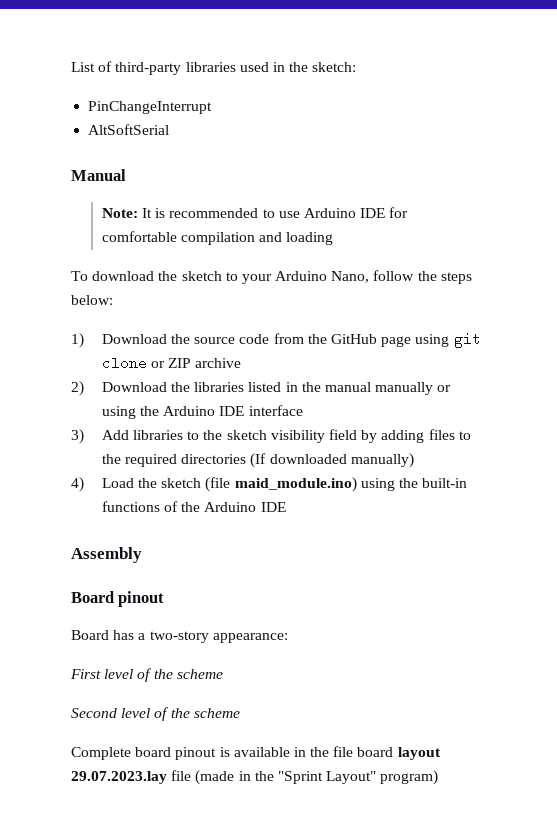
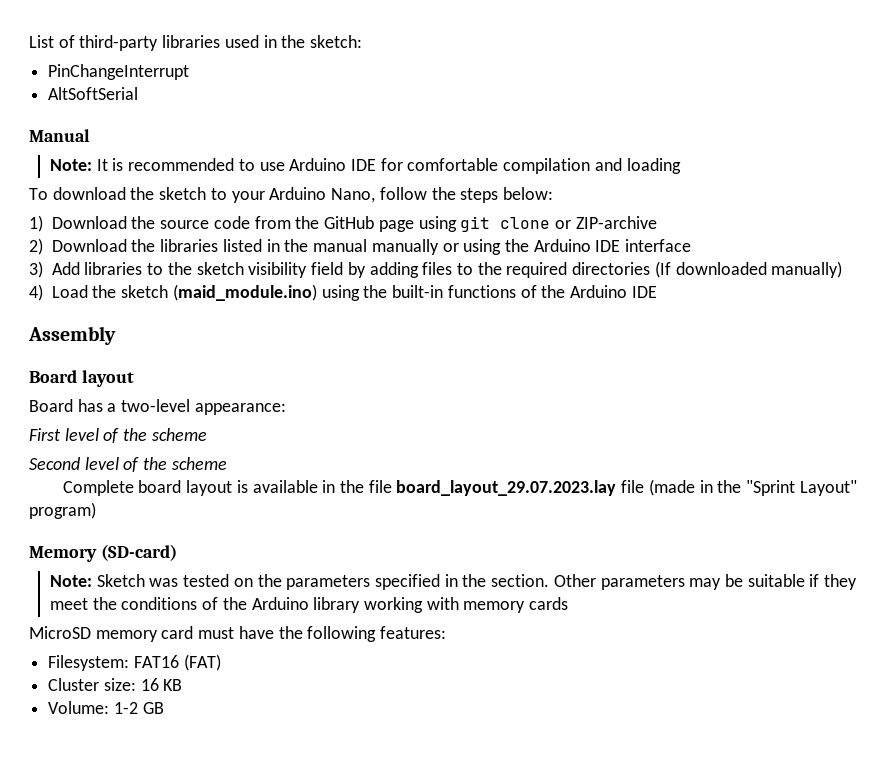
[168,358,242,368] ZIP archive -> [575,216,657,229] ZIP-archive
[205,477,357,492] (file maid_module.ino) -> [172,284,317,301] (maid_module.ino)
[118,591,165,607] pinout -> [81,370,134,387] layout
[149,631,209,643] two-story -> [121,399,191,412] two-level
[175,747,217,760] pinout -> [186,480,233,496] layout
[357,747,441,760] [71,771,167,784] board layout 29.07.2023.lay -> [396,480,617,496] board_layout_29.07.2023.lay
(439, 777) none -> [29,544,177,562] [49,574,858,590] [49,597,569,613] [29,626,447,642] [48,654,221,671] [48,678,183,691] [48,701,164,714] // Memory (SD-card) // Note: Sketch was tested on the parameters specified in the section. Other parameters may be suitable if they meet the conditions of the Arduino library working with memory cards // MicroSD memory card must have the following features: // Filesystem: FAT16 (FAT) // Cluster size: 16 KB // Volume: 1-2 GB

